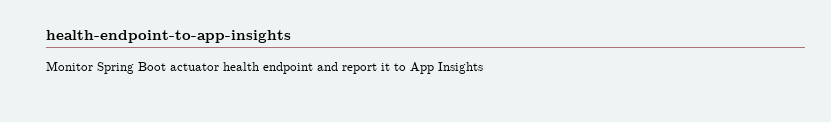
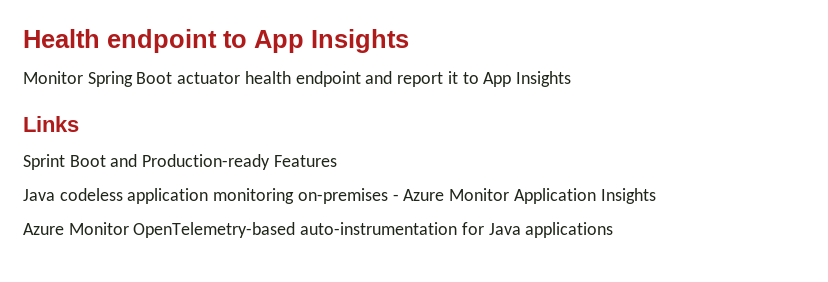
[46,30,291,43] health-endpoint-to-app-insights -> [23,29,409,53] Health endpoint to App Insights
(483, 68) none -> [23,116,79,132] [23,154,337,170] [23,188,656,204] [23,222,614,238] // Links // Sprint Boot and Production-ready Features // Java codeless application monitoring on-premises - Azure Monitor Application Insights // Azure Monitor OpenTelemetry-based auto-instrumentation for Java applications

